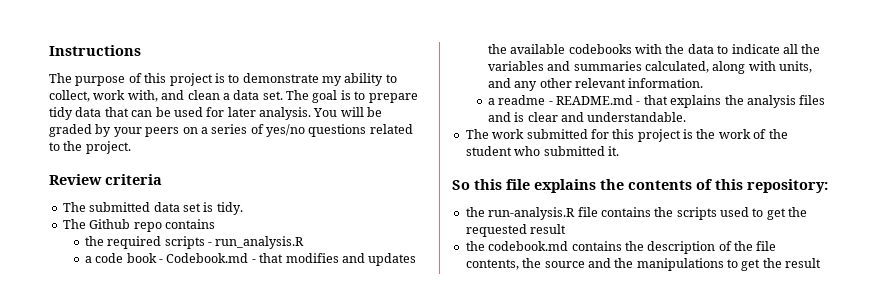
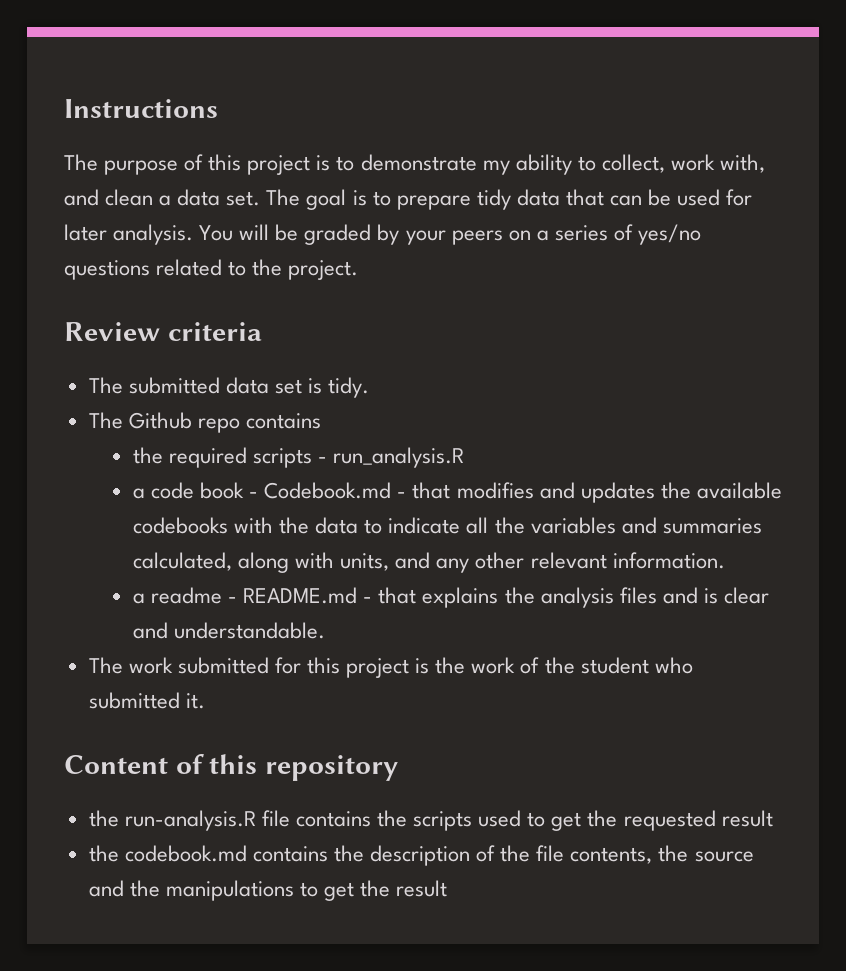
[452,179,828,193] So this file explains the contents of this repository: -> [64,754,399,781] Content of this repository

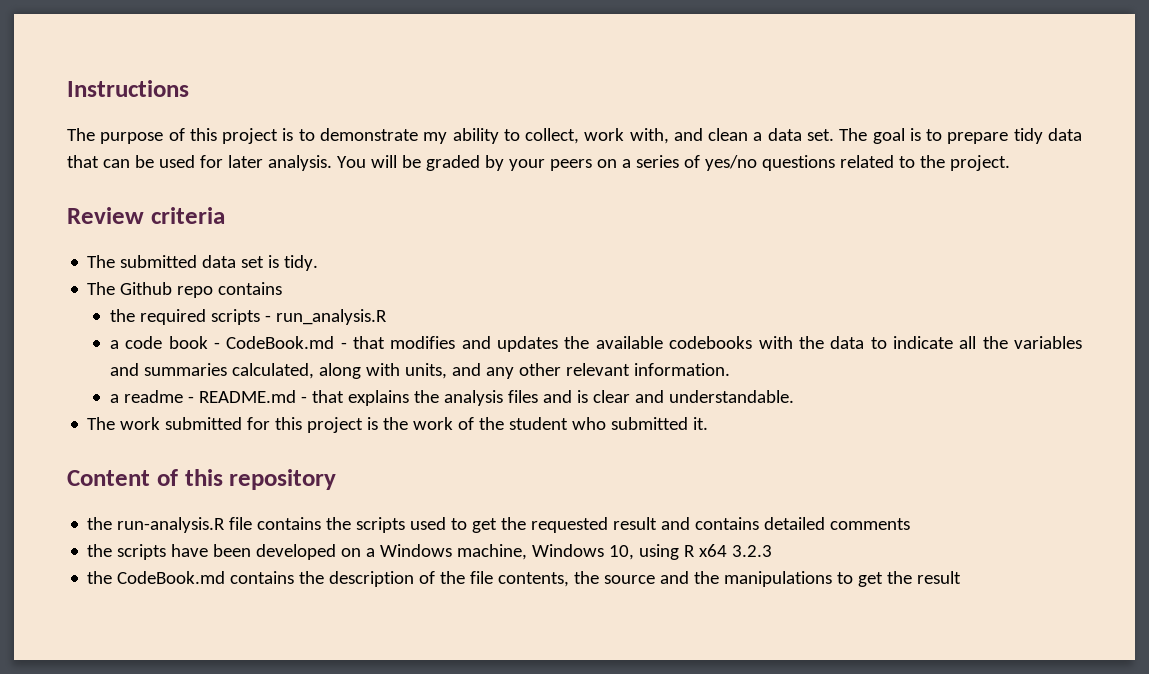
[264,482,392,499] Codebook.md -> [226,336,335,349] CodeBook.md
[88,845,247,862] // the codebook.md -> [661,517,911,530] [87,544,773,560] [87,571,226,584] and contains detailed comments // the scripts have been developed on a Windows machine, Windows 10, using R x64 3.2.3 // the CodeBook.md

